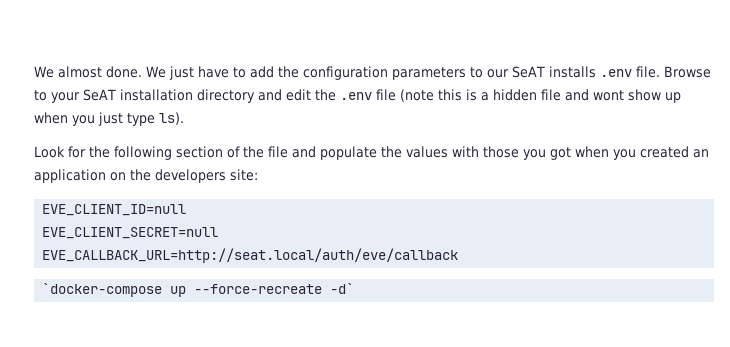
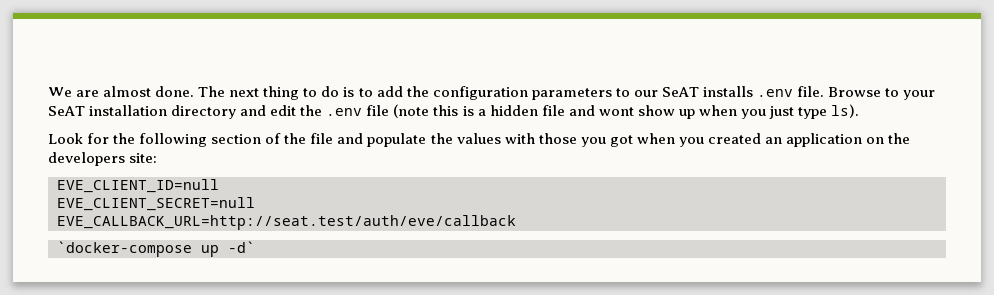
[34,66,54,78] We -> [48,87,100,97] We are
[146,66,229,80] We just have -> [198,86,355,100] The next thing to do is
[42,248,459,263] EVE_CALLBACK_URL=http://seat.local/auth/eve/callback -> [57,215,516,230] EVE_CALLBACK_URL=http://seat.test/auth/eve/callback
[194,284,323,294] --force-recreate -> (219, 251) none

